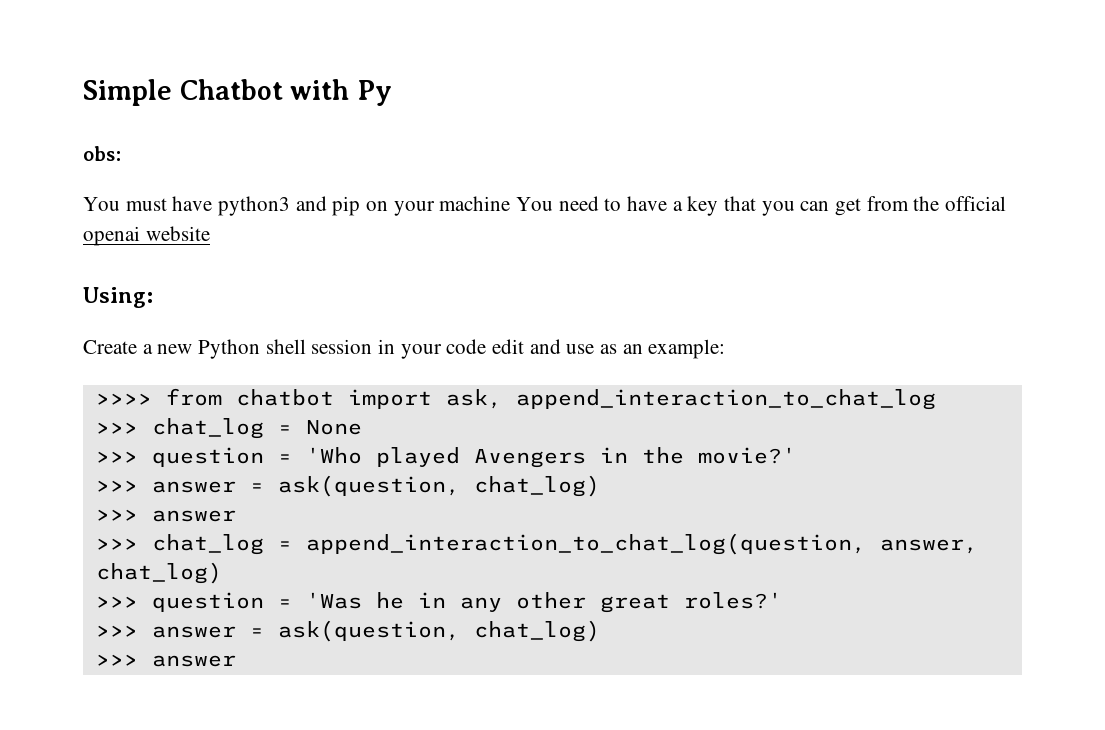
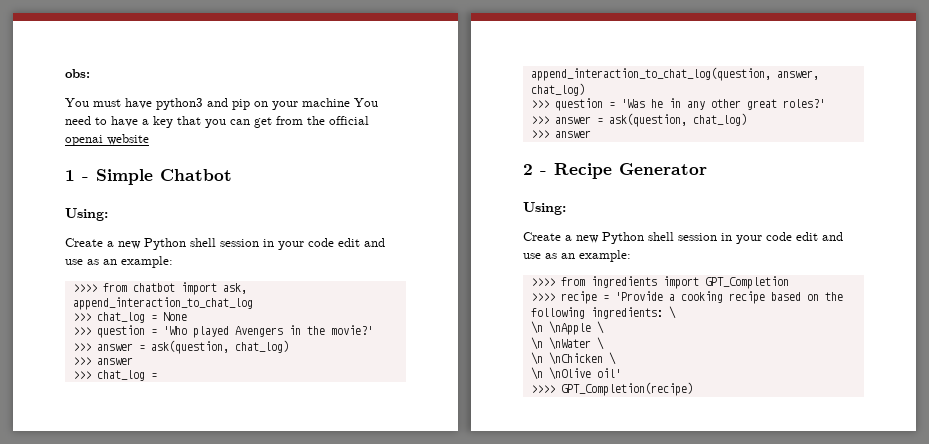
[83,79,392,106] Simple Chatbot with Py // -> (65, 73) none
(210, 233) none -> [65,169,232,185] // 1 - Simple Chatbot
(236, 661) none -> [523,163,707,179] [523,202,566,215] [523,232,843,244] [523,250,631,262] [530,276,789,289] [530,291,843,304] [530,306,676,319] [530,321,604,335] [530,337,604,350] [530,352,616,365] [530,367,621,380] [530,382,693,396] // 2 - Recipe Generator // Using: // Create a new Python shell session in your code edit and use as an example: // >>>> from ingredients import GPT_Completion // >>>> recipe = 'Provide a cooking recipe based on the following ingredients: \ // \n \nApple \ // \n \nWater \ // \n \nChicken \ // \n \nOlive oil' // >>>> GPT_Completion(recipe)

